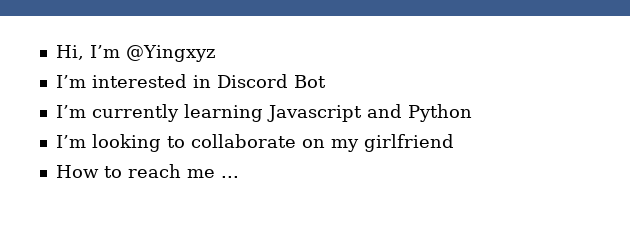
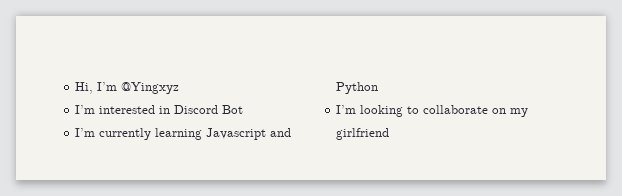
[55,164,239,178] // How to reach me ... -> (390, 134) none

